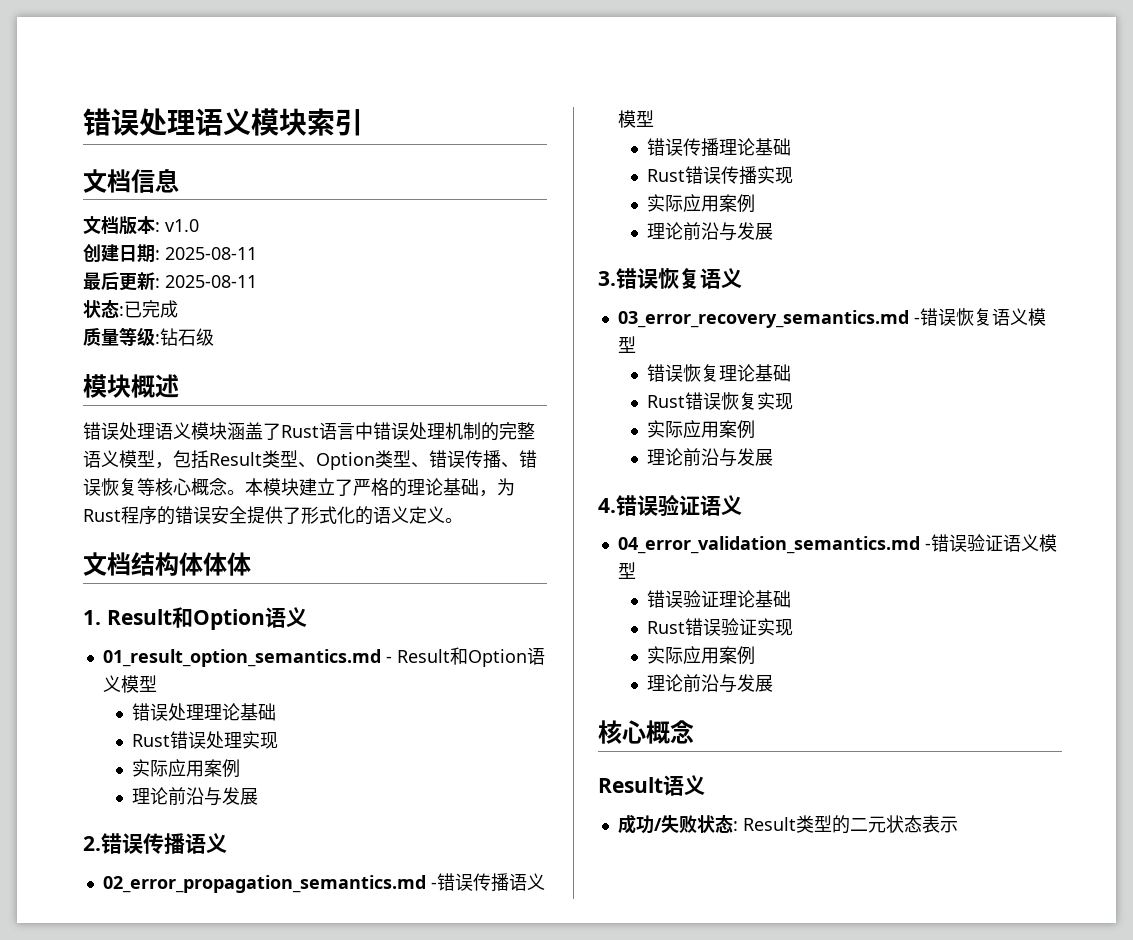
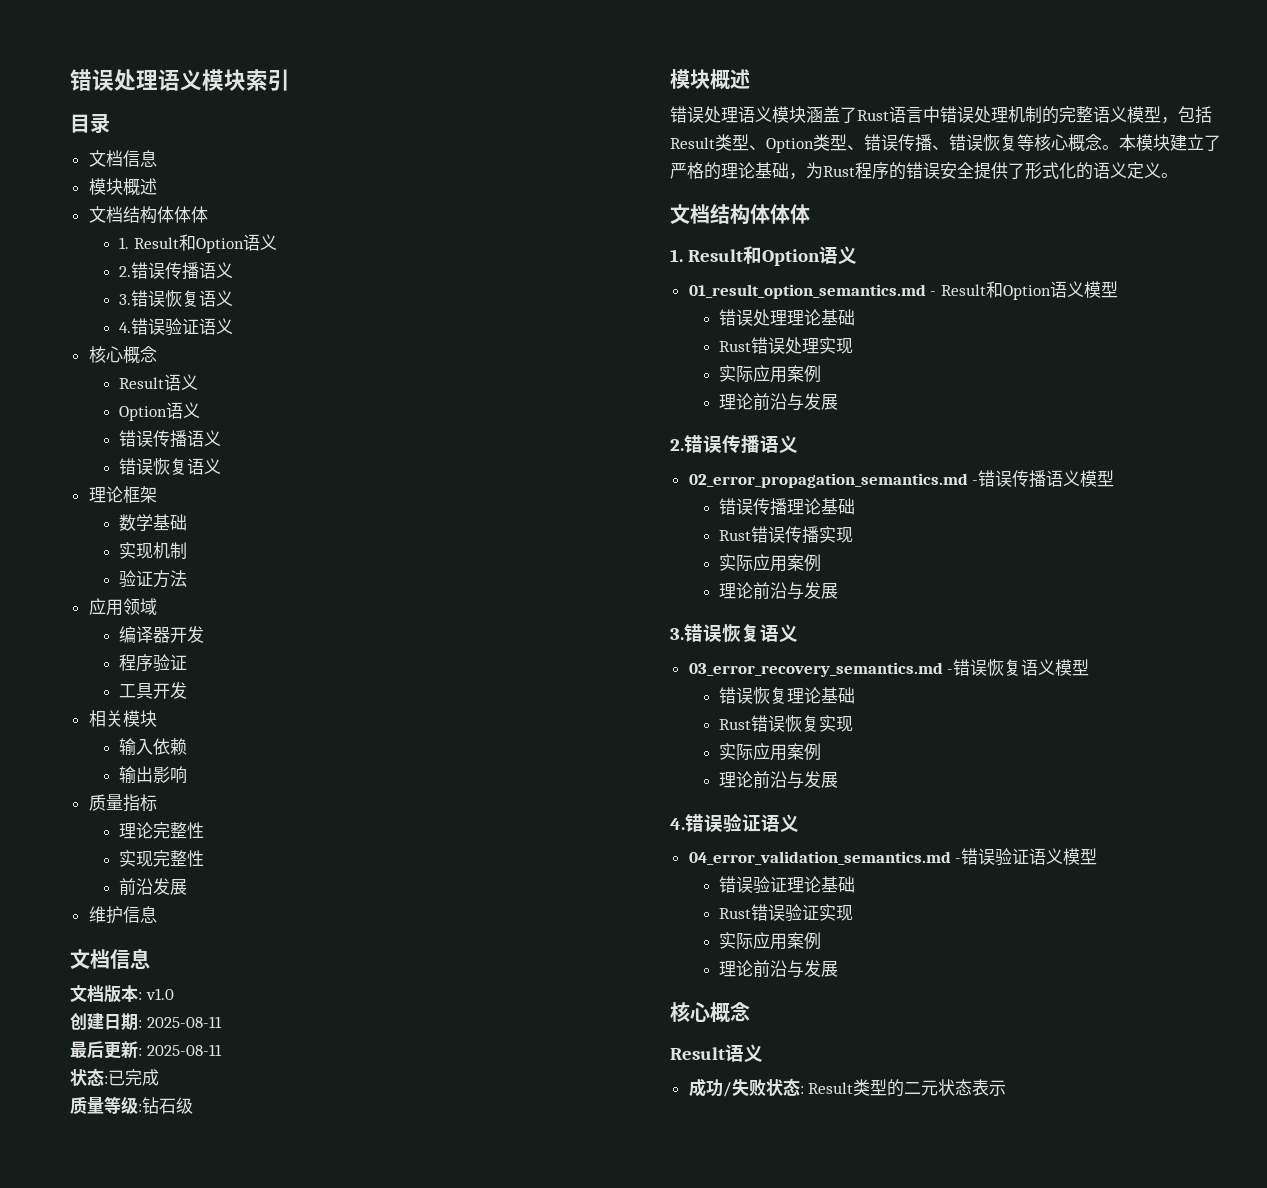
(363, 122) none -> [70,113,110,134] [88,150,157,167] [88,178,157,196] [88,206,208,224] [119,234,277,253] [119,262,234,280] [119,290,234,307] [119,318,234,336] [88,346,157,364] [119,374,199,391] [119,402,201,421] [119,430,222,448] [119,458,222,475] [88,486,157,503] [119,514,188,531] [119,542,188,559] [119,570,188,588] [88,598,157,616] [119,626,205,643] [119,654,188,672] [119,682,188,699] [88,710,157,727] [119,738,188,756] [119,766,188,784] [88,794,157,812] [119,822,205,839] [119,850,205,867] [119,878,188,896] [88,906,157,924] // 目录 // 文档信息 // 模块概述 // 文档结构体体体 // 1. Result和Option语义 // 2.错误传播语义 // 3.错误恢复语义 // 4.错误验证语义 // 核心概念 // Result语义 // Option语义 // 错误传播语义 // 错误恢复语义 // 理论框架 // 数学基础 // 实现机制 // 验证方法 // 应用领域 // 编译器开发 // 程序验证 // 工具开发 // 相关模块 // 输入依赖 // 输出影响 // 质量指标 // 理论完整性 // 实现完整性 // 前沿发展 // 维护信息

